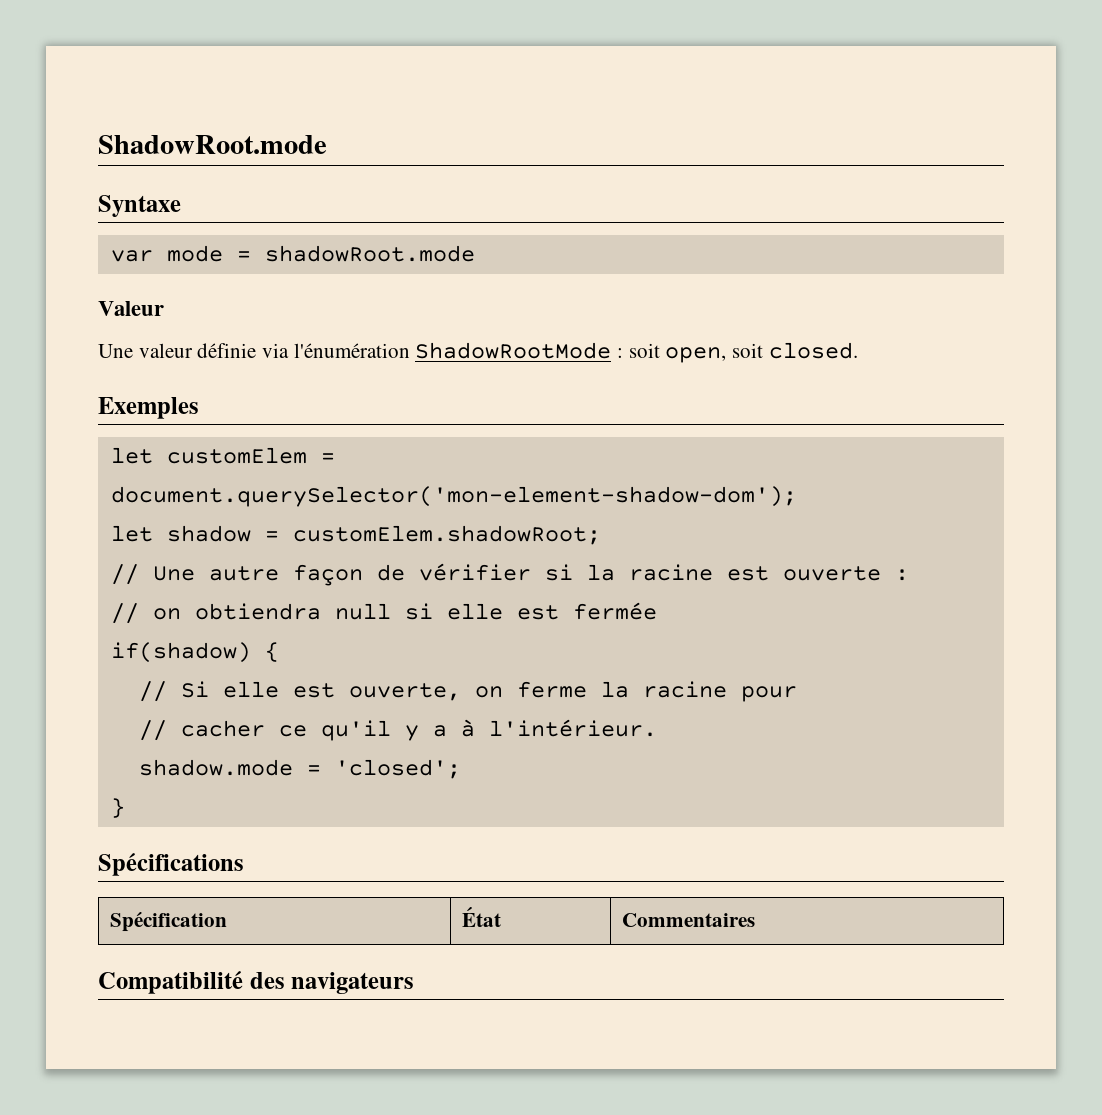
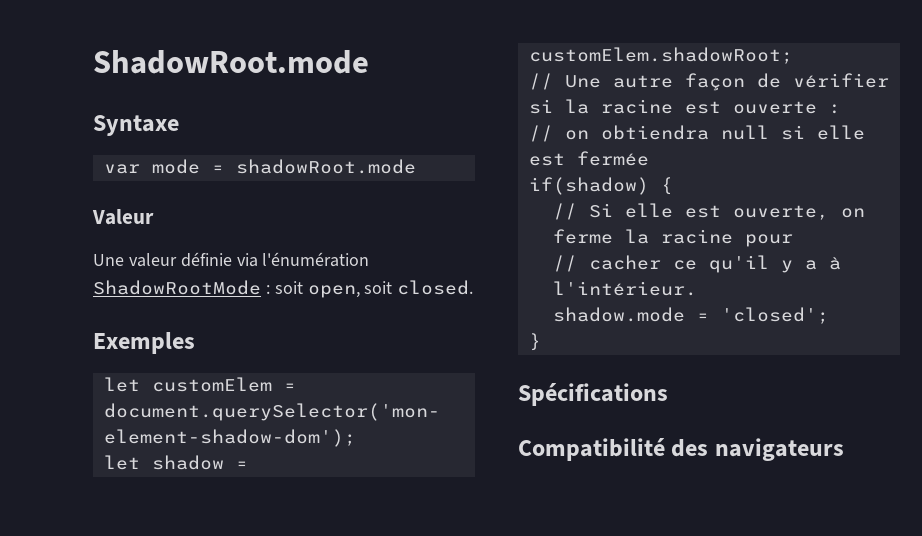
[110,911,228,932] [462,906,502,927] [622,913,756,927] // Spécification | État | Commentaires -> (668, 394) none

